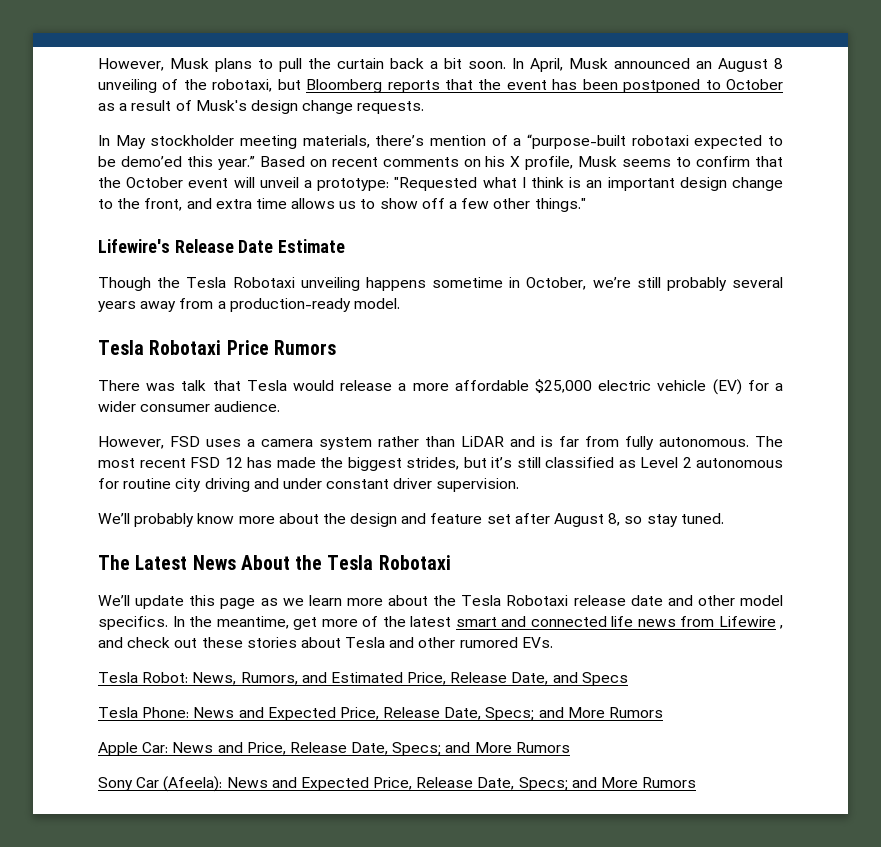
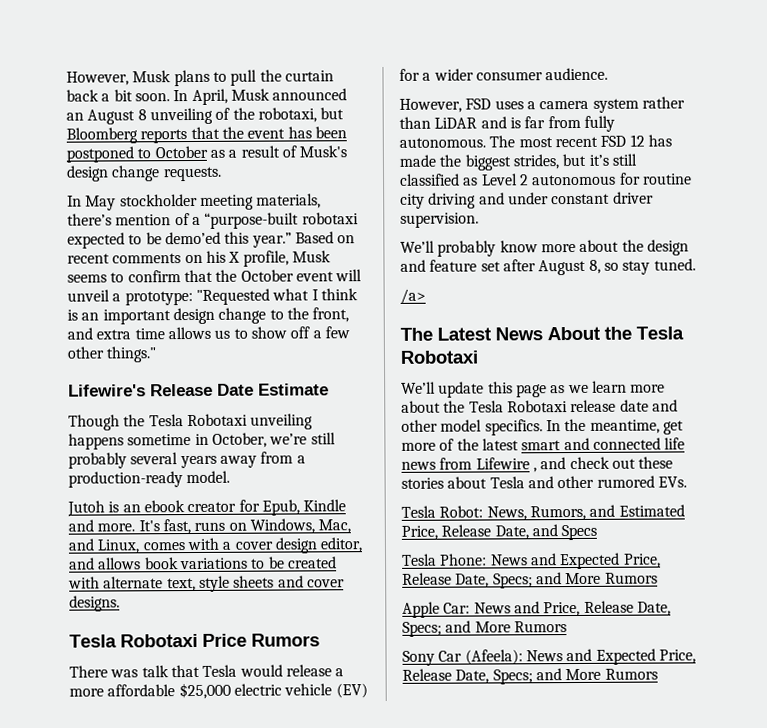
(400, 303) none -> [67,499,347,517] [68,518,352,535] [68,537,363,554] [69,556,337,570] [68,575,345,592] [69,595,120,612] // Jutoh is an ebook creator for Epub, Kindle and more. It's fast, runs on Windows, Mac, and Linux, comes with a cover design editor, and allows book variations to be created with alternate text, style sheets and cover designs.
(724, 518) none -> [400,288,426,304] // /a>

